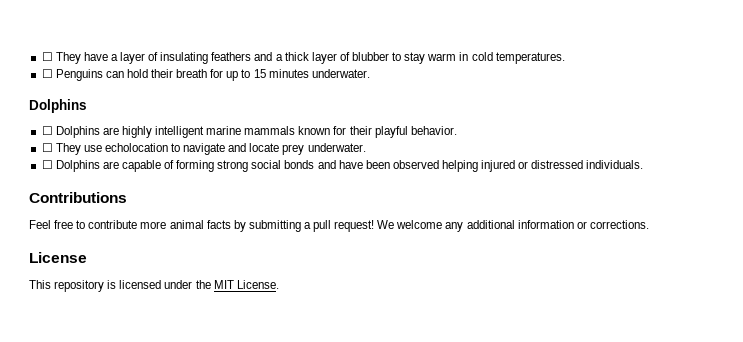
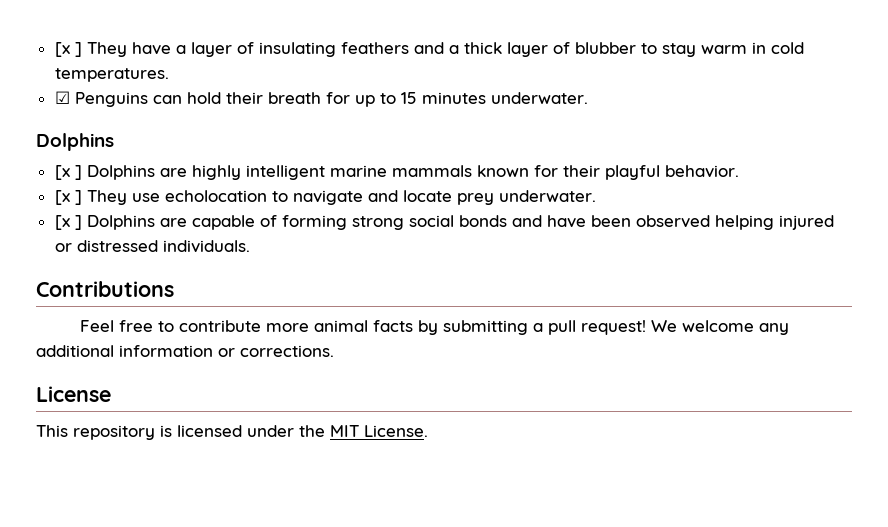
[41,52,53,61] ☐ -> [54,42,82,57] [x ]
[41,69,53,78] ☐ -> [54,91,70,104] ☑
[41,126,53,135] ☐ -> [54,165,82,180] [x ]
[41,143,53,152] ☐ -> [54,190,82,205] [x ]
[41,160,53,169] ☐ -> [54,215,82,230] [x ]

